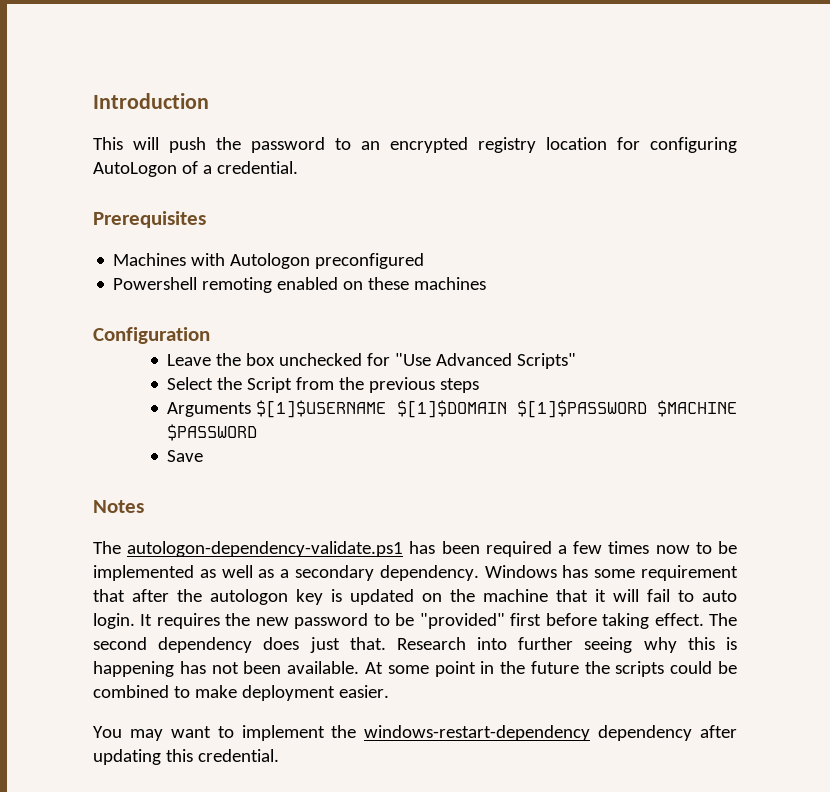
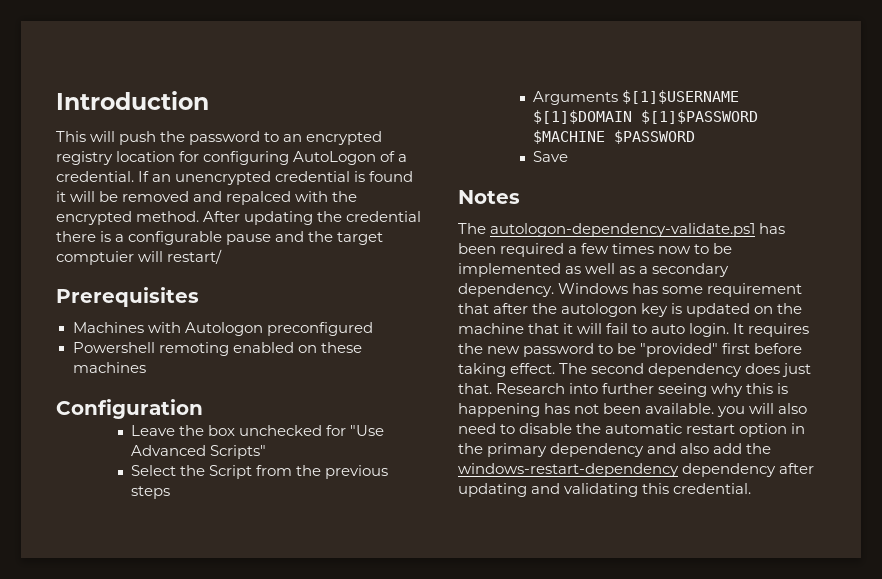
(298, 167) none -> [138,171,414,185] [56,191,358,205] [56,211,422,225] [56,231,384,245] [56,249,223,265] If an unencrypted credential is found it will be removed and repalced with the encrypted method. After updating the credential there is a configurable pause and the target comptuier will restart/
[364,661,738,677] [93,685,389,701] [93,725,325,741] At some point in the future the scripts could be combined to make deployment easier. // You may want to implement -> [717,403,808,417] [458,423,806,437] [458,443,743,457] you will also need to disable the automatic restart option in the primary dependency and also add
(161, 757) none -> [531,483,639,497] and validating

